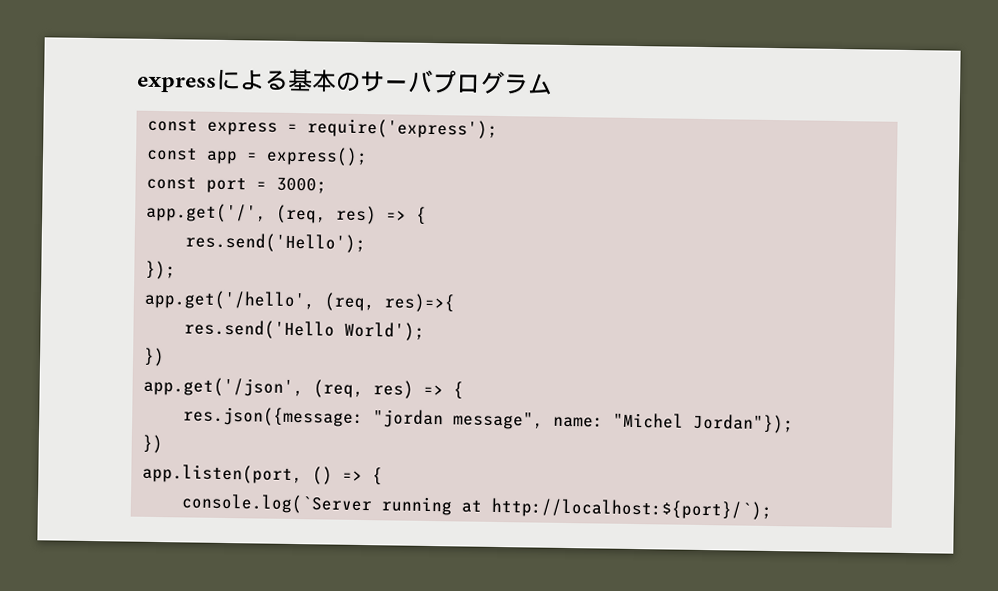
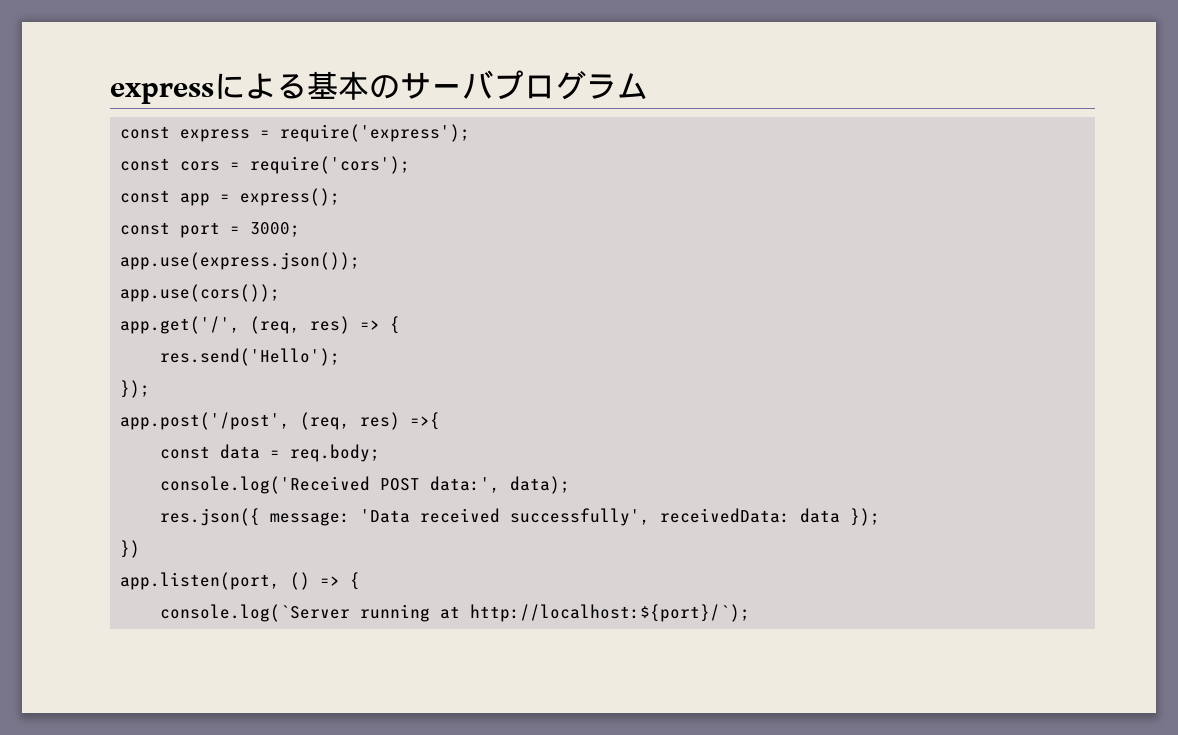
(499, 128) none -> [120,156,411,174] // const cors = require('cors');
(328, 185) none -> [120,252,361,270] [120,284,281,302] // app.use(express.json()); // app.use(cors());
[144,289,457,313] [184,319,426,341] [143,347,166,367] [143,376,465,400] [183,406,795,434] app.get('/hello', (req, res)=>{ // res.send('Hello World'); // }) // app.get('/json', (req, res) => { // res.json({message: "jordan message", name: "Michel Jordan"}); -> [120,412,441,430] [160,444,381,462] [160,476,571,494] [160,508,881,526] app.post('/post', (req, res) =>{ // const data = req.body; // console.log('Received POST data:', data); // res.json({ message: 'Data received successfully', receivedData: data });

